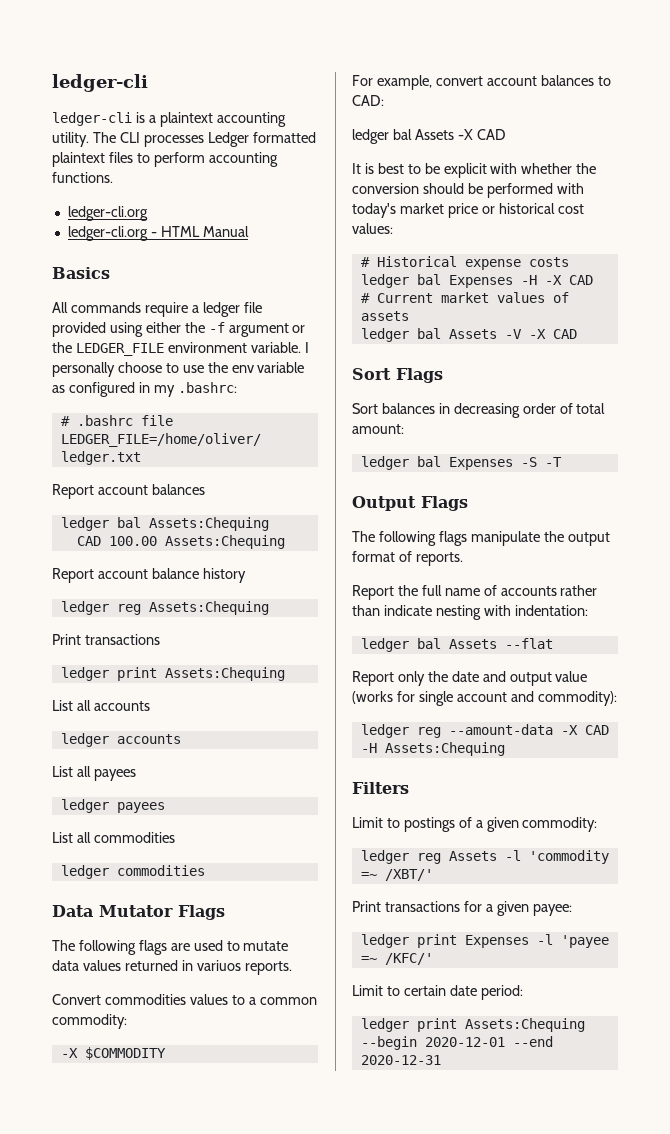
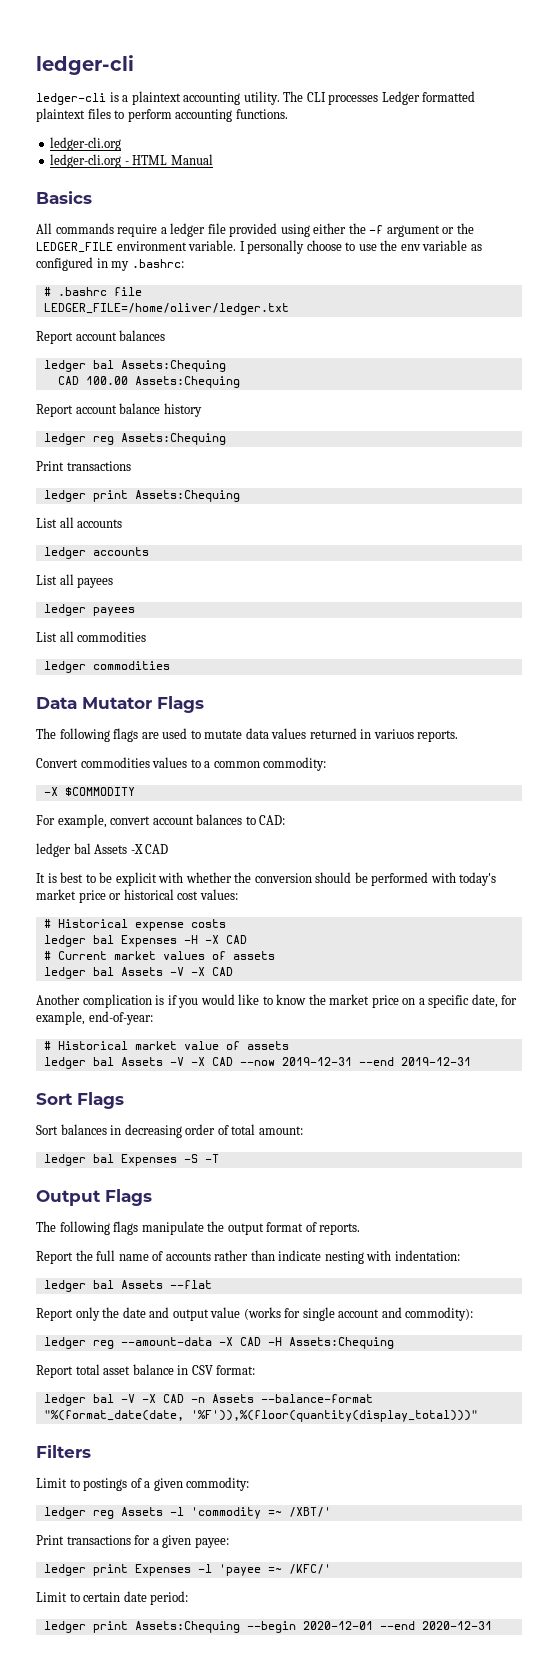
(577, 334) none -> [36,994,518,1008] [36,1011,153,1025] [43,1041,289,1050] [43,1057,471,1069] // Another complication is if you would like to know the market price on a specific date, for example, end-of-year: // # Historical market value of assets // ledger bal Assets -V -X CAD --now 2019-12-31 --end 2019-12-31
(505, 749) none -> [36,1364,256,1378] [43,1394,373,1406] [43,1410,478,1422] // Report total asset balance in CSV format: // ledger bal -V -X CAD -n Assets --balance-format "%(format_date(date, '%F')),%(floor(quantity(display_total)))"

